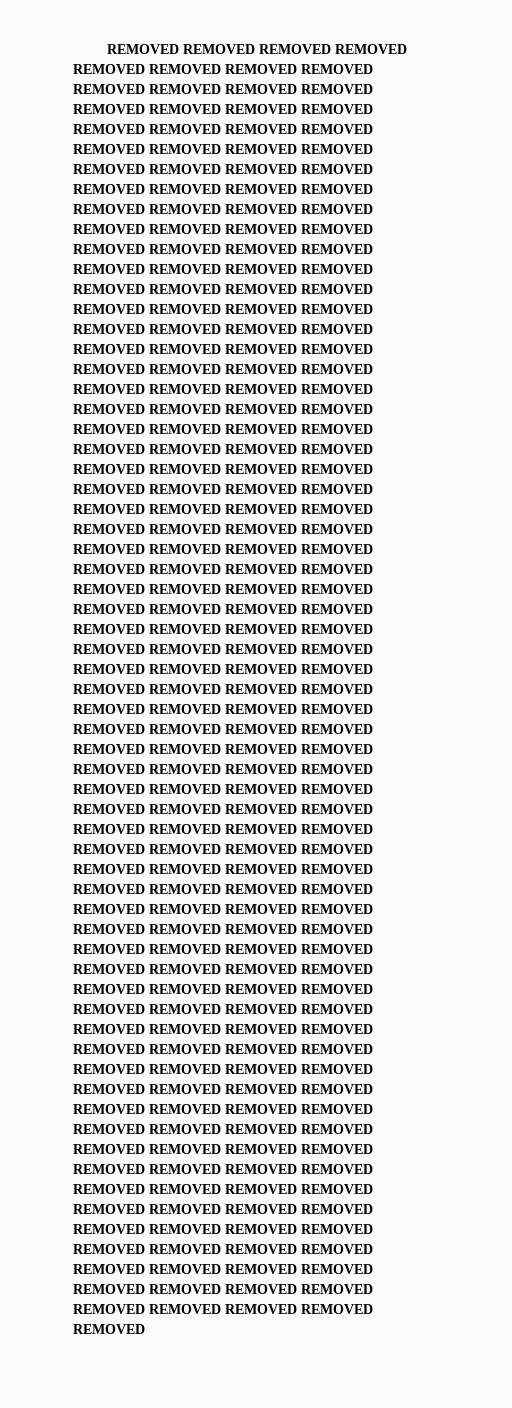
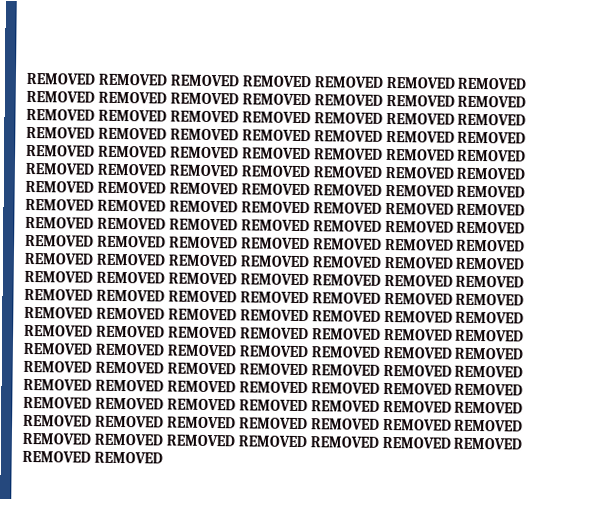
[149,784,373,794] [73,804,373,814] [73,824,373,834] [73,844,373,854] [73,864,373,874] [73,884,373,894] [73,904,373,914] [73,924,373,934] [73,944,373,954] [73,964,373,974] [73,984,373,994] [73,1004,373,1014] [73,1024,373,1034] [73,1044,373,1054] [73,1064,373,1074] [73,1084,373,1094] [73,1104,373,1114] [73,1124,373,1134] [73,1144,373,1154] [73,1164,373,1174] [73,1184,373,1194] [73,1204,373,1214] [73,1224,373,1234] [73,1244,373,1254] [73,1264,373,1274] [73,1284,373,1294] [73,1304,373,1314] [73,1324,145,1334] REMOVED REMOVED REMOVED REMOVED REMOVED REMOVED REMOVED REMOVED REMOVED REMOVED REMOVED REMOVED REMOVED REMOVED REMOVED REMOVED REMOVED REMOVED REMOVED REMOVED REMOVED REMOVED REMOVED REMOVED REMOVED REMOVED REMOVED REMOVED REMOVED REMOVED REMOVED REMOVED REMOVED REMOVED REMOVED REMOVED REMOVED REMOVED REMOVED REMOVED REMOVED REMOVED REMOVED REMOVED REMOVED REMOVED REMOVED REMOVED REMOVED REMOVED REMOVED REMOVED REMOVED REMOVED REMOVED REMOVED REMOVED REMOVED REMOVED REMOVED REMOVED REMOVED REMOVED REMOVED REMOVED REMOVED REMOVED REMOVED REMOVED REMOVED REMOVED REMOVED REMOVED REMOVED REMOVED REMOVED REMOVED REMOVED REMOVED REMOVED REMOVED REMOVED REMOVED REMOVED REMOVED REMOVED REMOVED REMOVED REMOVED REMOVED REMOVED REMOVED REMOVED REMOVED REMOVED REMOVED REMOVED REMOVED REMOVED REMOVED REMOVED REMOVED REMOVED REMOVED REMOVED REMOVED REMOVED REMOVED -> (163, 457) none

